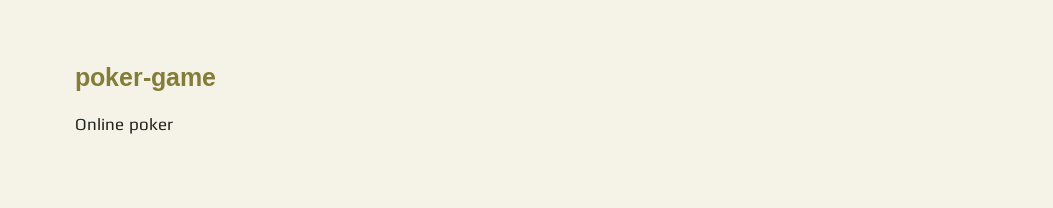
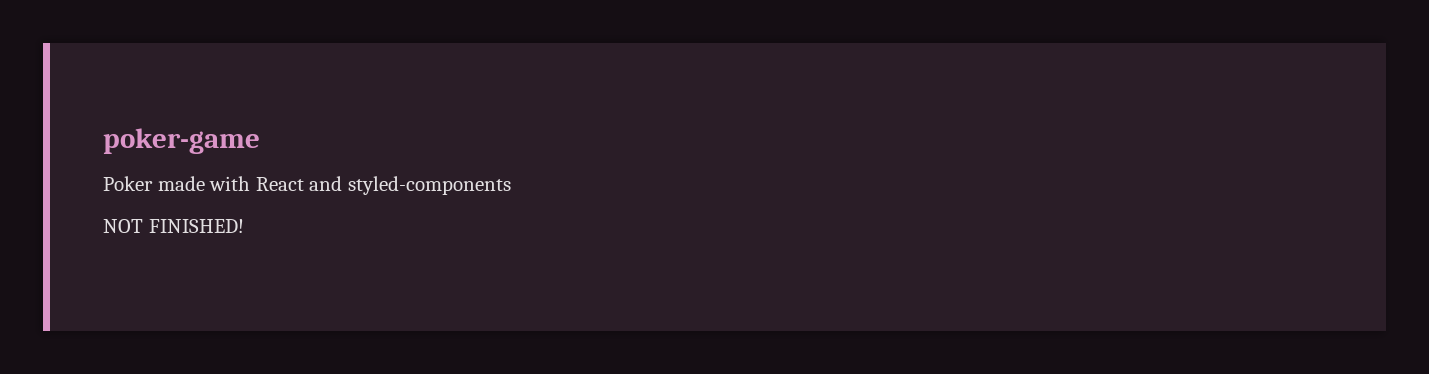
[75,118,173,134] Online poker -> [103,176,511,195] [103,219,244,233] Poker made with React and styled-components // NOT FINISHED!

